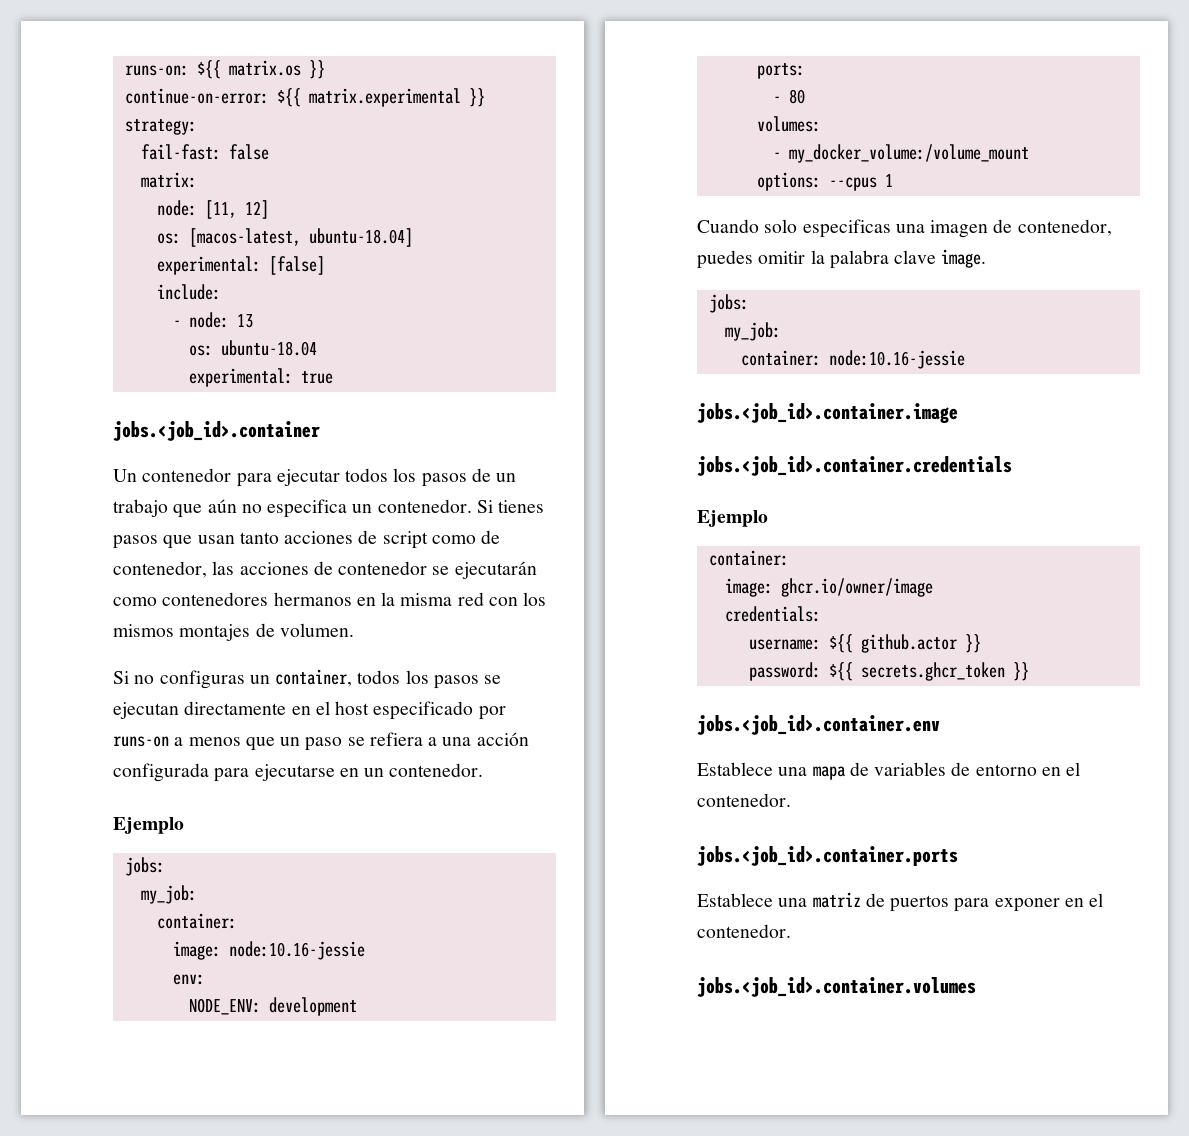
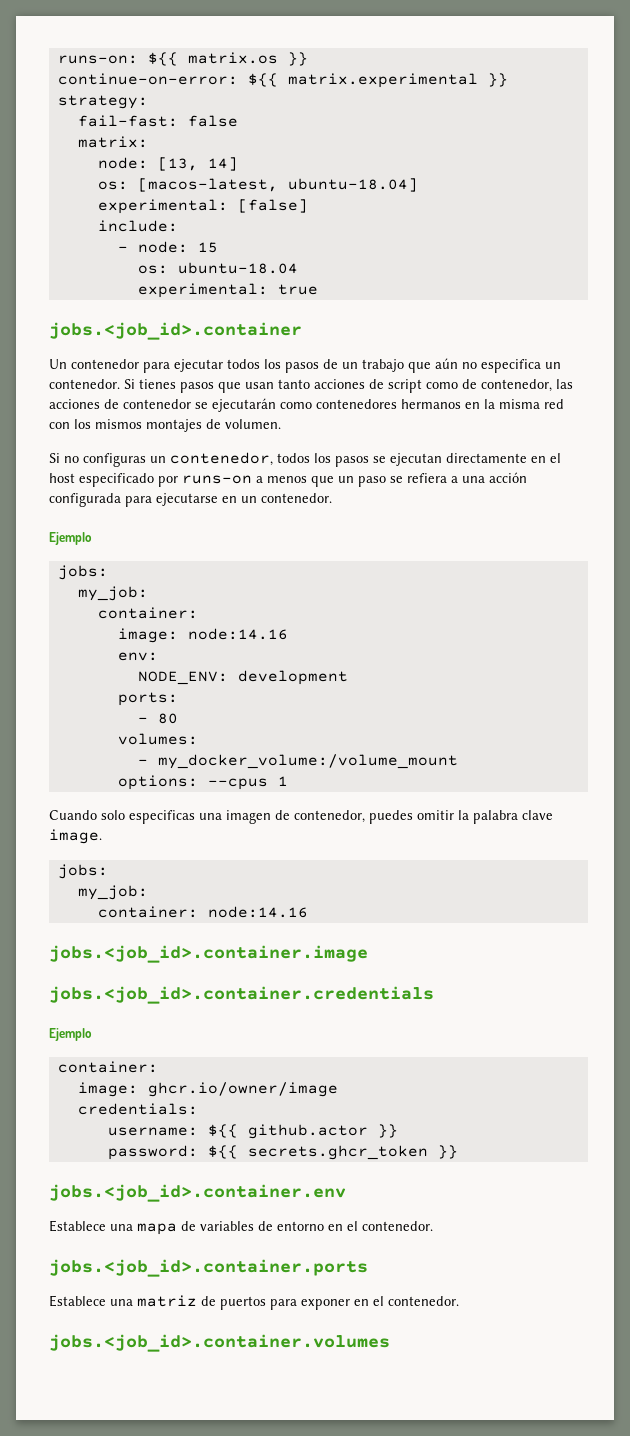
[204,200,269,219] [11, 12] -> [157,157,238,171] [13, 14]
[236,314,253,328] 13 -> [197,242,218,253] 15
[275,669,353,687] container, -> [170,452,273,466] contenedor,
[228,941,365,960] node:10.16-jessie -> [187,628,288,640] node:14.16
[828,350,965,369] node:10.16-jessie -> [207,906,308,918] node:14.16

